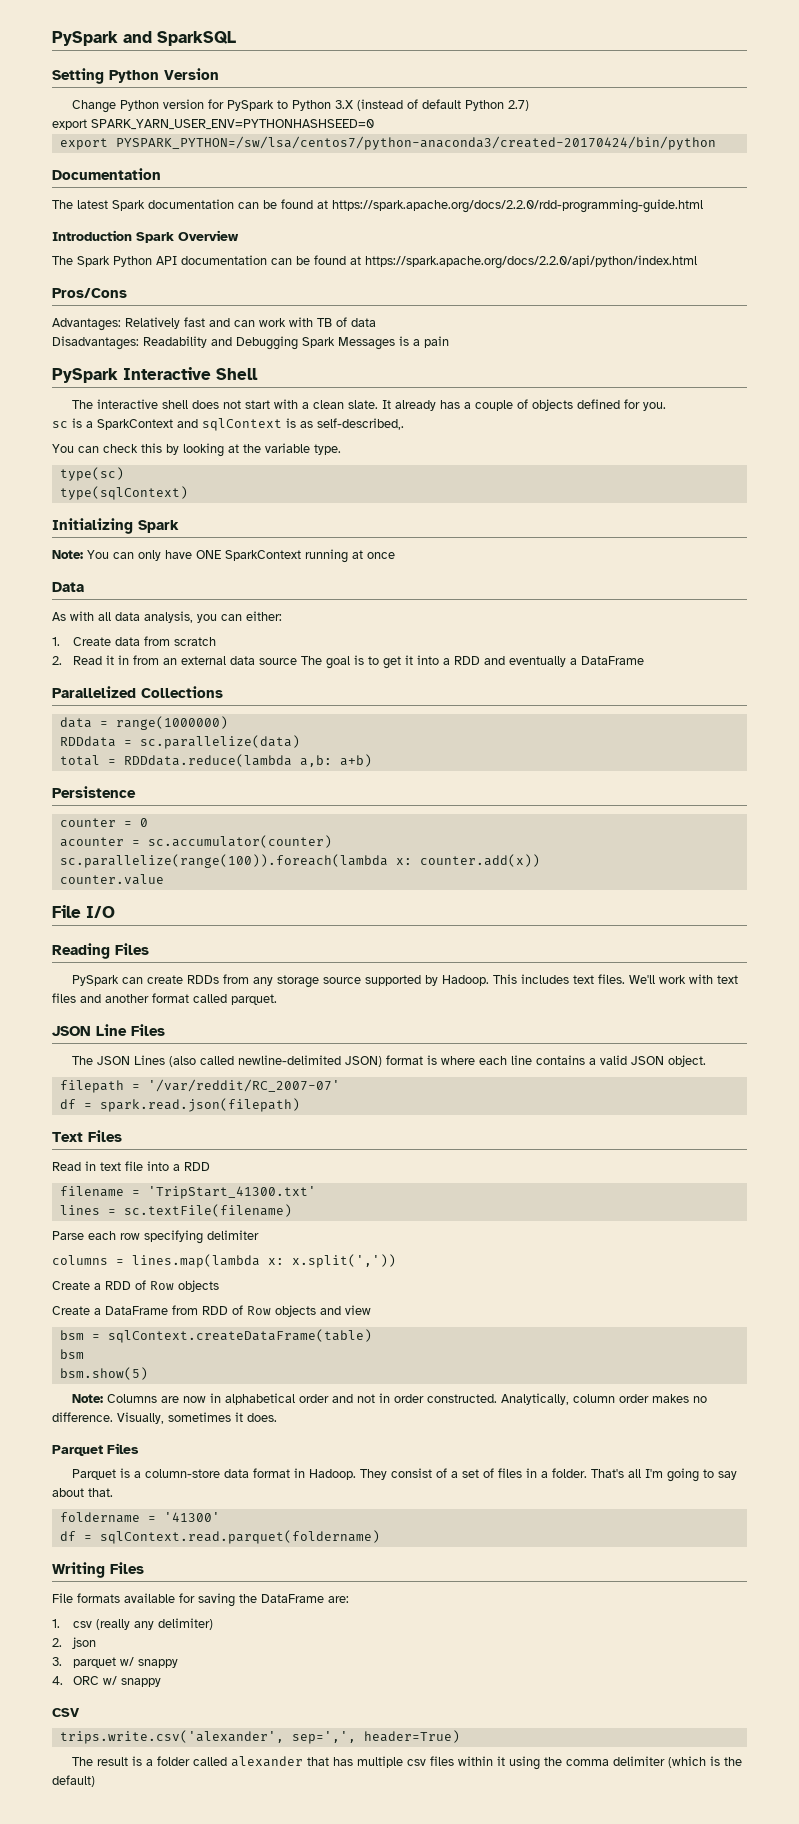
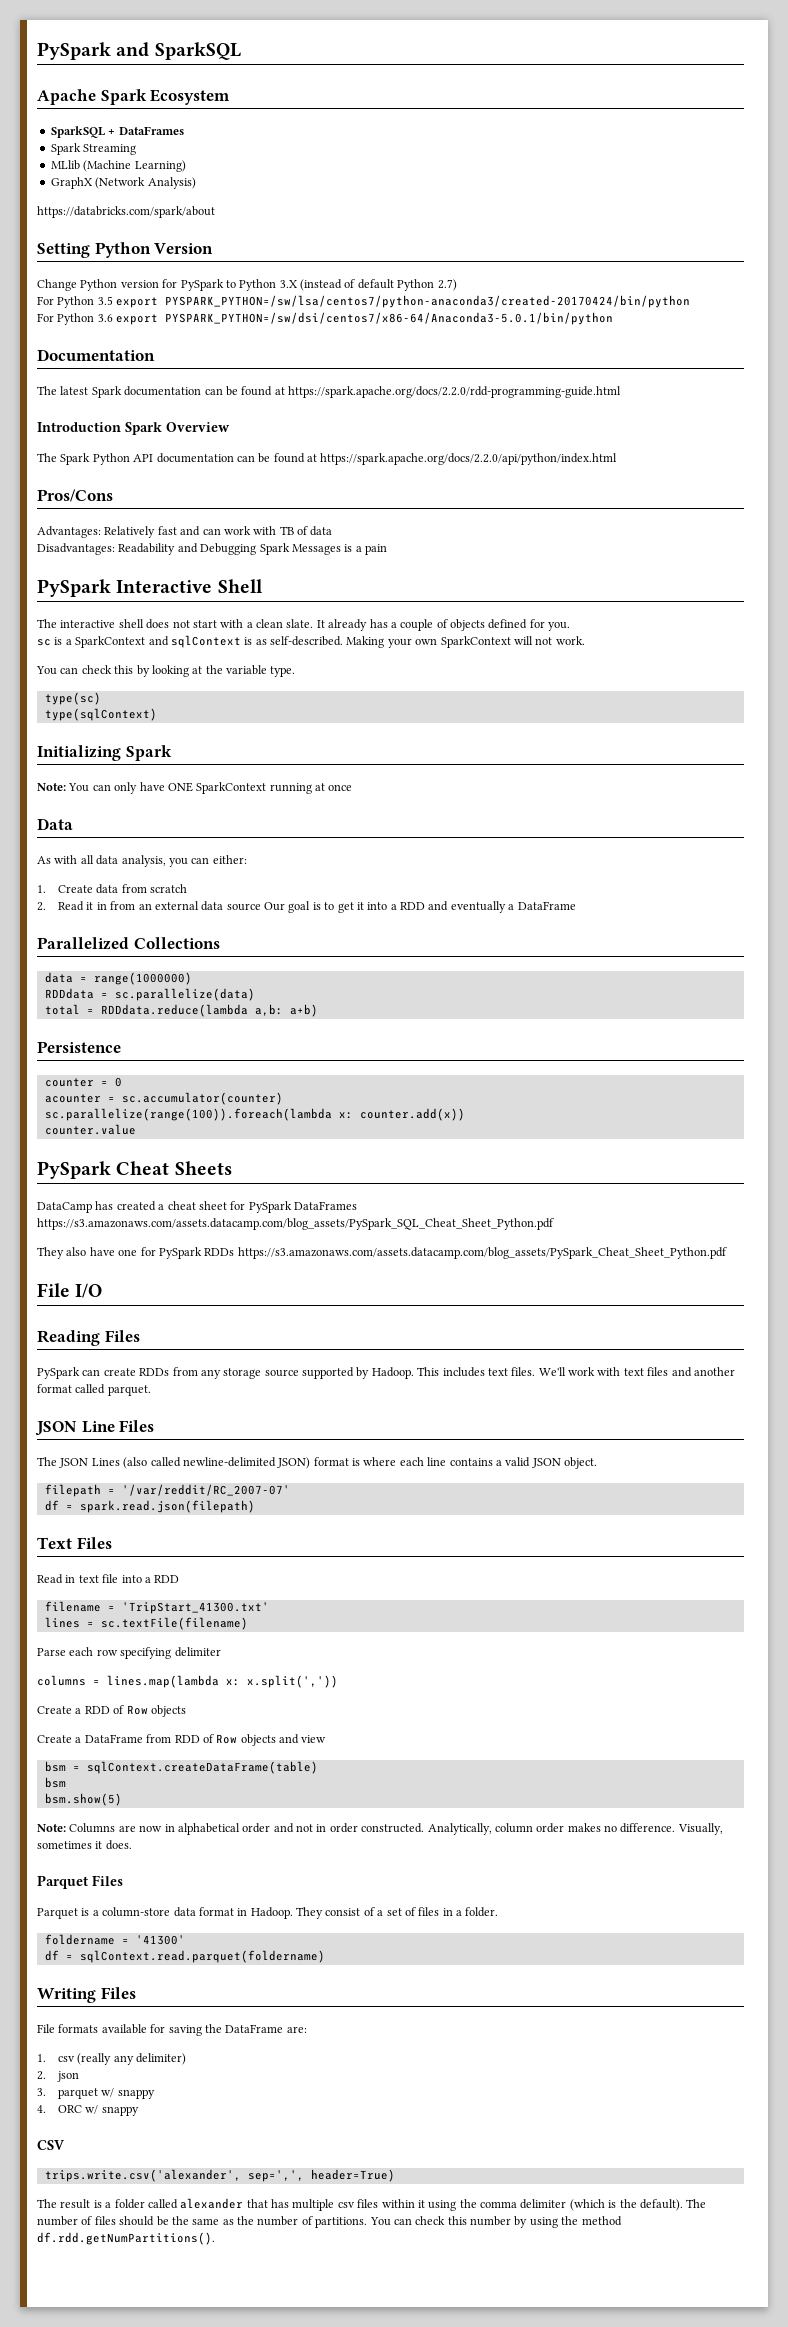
(236, 38) none -> [37,89,231,105] [50,126,184,138] [50,143,137,155] [50,160,186,172] [50,177,196,189] [37,206,215,218] // Apache Spark Ecosystem // SparkSQL + DataFrames // Spark Streaming // MLlib (Machine Learning) // GraphX (Network Analysis) // https://databricks.com/spark/about
[52,119,374,130] export SPARK_YARN_USER_ENV=PYTHONHASHSEED=0 // -> [37,296,113,308] For Python 3.5
(716, 143) none -> [37,312,614,325] // For Python 3.6 export PYSPARK_PYTHON=/sw/dsi/centos7/x86-64/Anaconda3-5.0.1/bin/python
[317,418,404,430] self-described,. -> [270,636,585,648] self-described. Making your own SparkContext will not work.
[301,656,323,665] The -> [263,902,285,911] Our
(164, 879) none -> [37,1161,232,1179] [37,1201,357,1213] [37,1218,554,1230] [37,1247,727,1259] // PySpark Cheat Sheets // DataCamp has created a cheat sheet for PySpark DataFrames https://s3.amazonaws.com/assets.datacamp.com/blog_assets/PySpark_SQL_Cheat_Sheet_Python.pdf // They also have one for PySpark RDDs https://s3.amazonaws.com/assets.datacamp.com/blog_assets/PySpark_Cheat_Sheet_Python.pdf
[590,1468,737,1482] [52,1488,113,1497] That's all I'm going to say about that. -> (499, 1912) none
[52,1775,95,1787] default) -> [639,2199,707,2211] [37,2216,622,2228] [37,2232,215,2245] default). The number of files should be the same as the number of partitions. You can check this number by using the method df.rdd.getNumPartitions().

